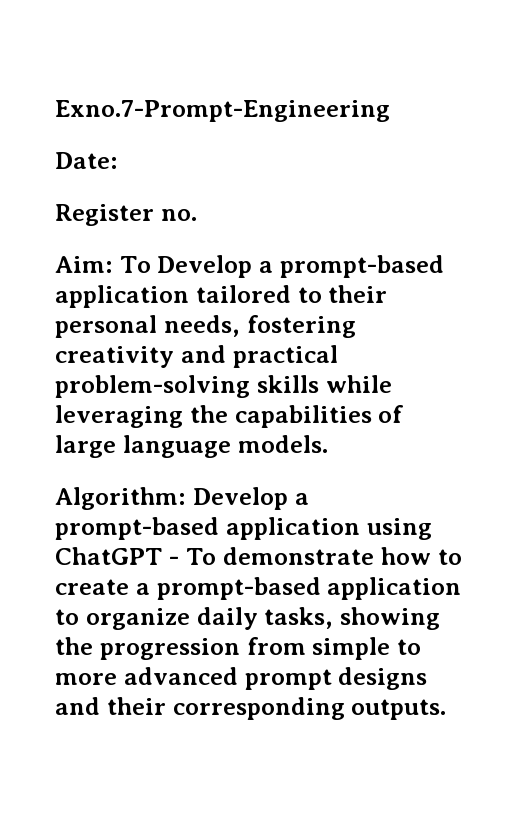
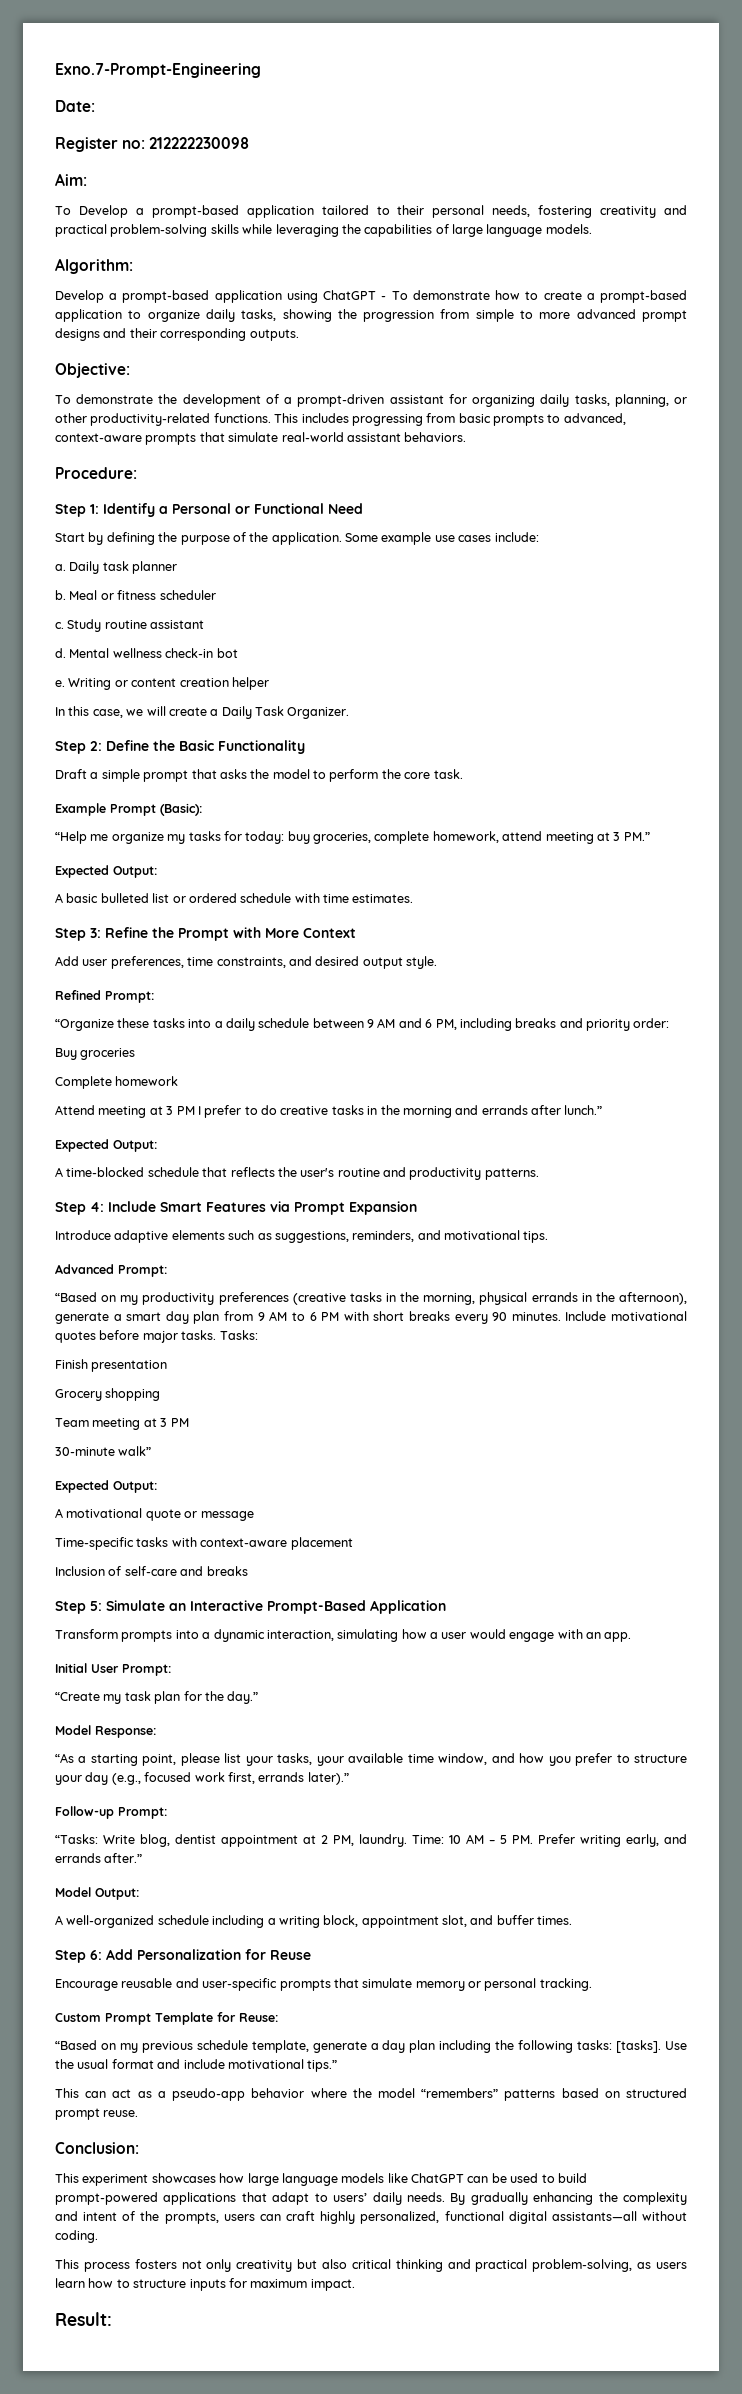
[160,209,197,221] no. -> [122,137,250,149] no: 212222230098
(113, 264) none -> (87, 179) //
(186, 498) none -> (133, 266) //
(447, 709) none -> [55,363,130,378] [55,394,688,407] [55,413,626,426] [55,432,467,445] [55,467,137,479] [55,503,363,517] [55,532,539,545] [55,561,178,574] [55,590,216,600] [55,619,205,632] [55,648,238,658] [55,677,269,690] [55,706,350,719] [55,740,305,754] [55,769,463,782] [55,803,202,816] [55,831,650,844] [55,865,157,878] [55,893,414,903] [55,927,356,941] [55,956,437,969] [55,990,154,1003] [55,1018,670,1031] [55,1048,136,1060] [55,1076,179,1089] [55,1105,603,1118] [55,1139,157,1152] [55,1167,539,1180] [55,1201,417,1215] [55,1230,549,1243] [55,1264,167,1277] [55,1292,687,1305] [55,1311,687,1324] [55,1330,258,1343] [55,1359,168,1372] [55,1388,161,1401] [55,1418,189,1430] [55,1446,152,1456] [55,1480,157,1493] [55,1508,254,1521] [55,1537,353,1550] [55,1566,248,1576] [55,1600,446,1614] [55,1629,632,1642] [55,1663,171,1676] [55,1691,259,1704] [55,1725,156,1738] [55,1753,688,1766] [55,1772,349,1785] [55,1806,167,1819] [55,1834,687,1847] [55,1853,143,1863] [55,1887,139,1900] [55,1915,573,1928] [55,1949,311,1963] [55,1978,592,1991] [55,2012,278,2025] [55,2040,687,2053] [55,2059,338,2072] [55,2088,687,2101] [55,2108,139,2120] [55,2142,139,2154] [55,2173,587,2186] [55,2192,687,2205] [55,2211,687,2224] [55,2230,98,2243] [55,2259,687,2272] [55,2278,355,2291] [55,2312,112,2326] // Objective: // To demonstrate the development of a prompt-driven assistant for organizing daily tasks, planning, or other productivity-related functions. This includes progressing from basic prompts to advanced, context-aware prompts that simulate real-world assistant behaviors. // Procedure: // Step 1: Identify a Personal or Functional Need // Start by defining the purpose of the application. Some example use cases include: // a. Daily task planner // b. Meal or fitness scheduler // c. Study routine assistant // d. Mental wellness check-in bot // e. Writing or content creation helper // In this case, we will create a Daily Task Organizer. // Step 2: Define the Basic Functionality // Draft a simple prompt that asks the model to perform the core task. // Example Prompt (Basic): // “Help me organize my tasks for today: buy groceries, complete homework, attend meeting at 3 PM.” // Expected Output: // A basic bulleted list or ordered schedule with time estimates. // Step 3: Refine the Prompt with More Context // Add user preferences, time constraints, and desired output style. // Refined Prompt: // “Organize these tasks into a daily schedule between 9 AM and 6 PM, including breaks and priority order: // Buy groceries // Complete homework // Attend meeting at 3 PM I prefer to do creative tasks in the morning and errands after lunch.” // Expected Output: // A time-blocked schedule that reflects the user's routine and productivity patterns. // Step 4: Include Smart Features via Prompt Expansion // Introduce adaptive elements such as suggestions, reminders, and motivational tips. // Advanced Prompt: // “Based on my productivity preferences (creative tasks in the morning, physical errands in the afternoon), generate a smart day plan from 9 AM to 6 PM with short breaks every 90 minutes. Include motivational quotes before major tasks. Tasks: // Finish presentation // Grocery shopping // Team meeting at 3 PM // 30-minute walk” // Expected Output: // A motivational quote or message // Time-specific tasks with context-aware placement // Inclusion of self-care and breaks // Step 5: Simulate an Interactive Prompt-Based Application // Transform prompts into a dynamic interaction, simulating how a user would engage with an app. // Initial User Prompt: // “Create my task plan for the day.” // Model Response: // “As a starting point, please list your tasks, your available time window, and how you prefer to structure your day (e.g., focused work first, errands later).” // Follow-up Prompt: // “Tasks: Write blog, dentist appointment at 2 PM, laundry. Time: 10 AM – 5 PM. Prefer writing early, and errands after.” // Model Output: // A well-organized schedule including a writing block, appointment slot, and buffer times. // Step 6: Add Personalization for Reuse // Encourage reusable and user-specific prompts that simulate memory or personal tracking. // Custom Prompt Template for Reuse: // “Based on my previous schedule template, generate a day plan including the following tasks: [tasks]. Use the usual format and include motivational tips.” // This can act as a pseudo-app behavior where the model “remembers” patterns based on structured prompt reuse. // Conclusion: // This experiment showcases how large language models like ChatGPT can be used to build prompt-powered applications that adapt to users’ daily needs. By gradually enhancing the complexity and intent of the prompts, users can craft highly personalized, functional digital assistants—all without coding. // This process fosters not only creativity but also critical thinking and practical problem-solving, as users learn how to structure inputs for maximum impact. // Result:

